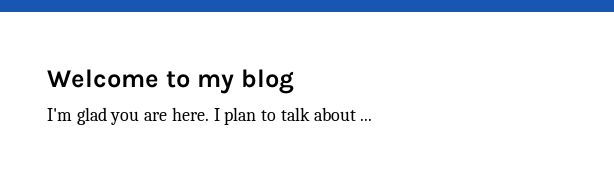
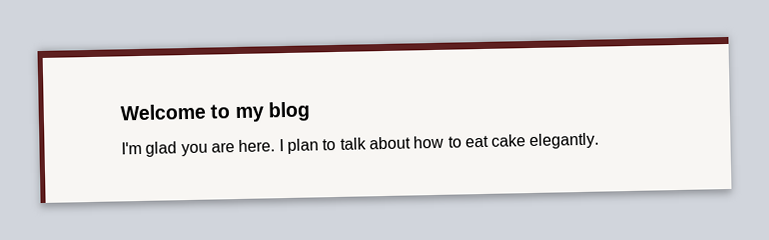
[360,118,373,121] ... -> [413,132,600,150] how to eat cake elegantly.

